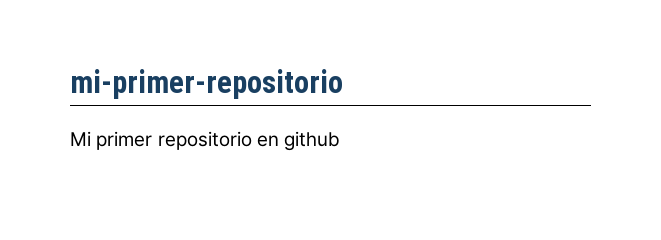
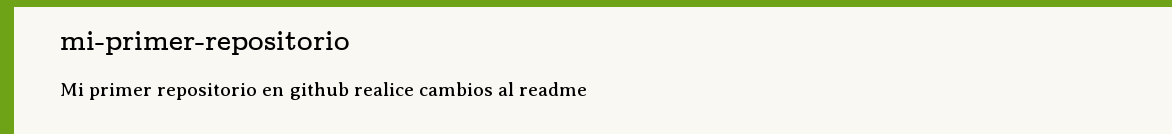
(341, 141) none -> [353,82,588,96] realice cambios al readme

